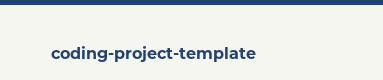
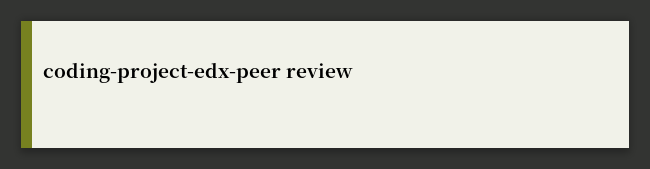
[51,46,256,62] coding-project-template -> [43,62,354,83] coding-project-edx-peer review

